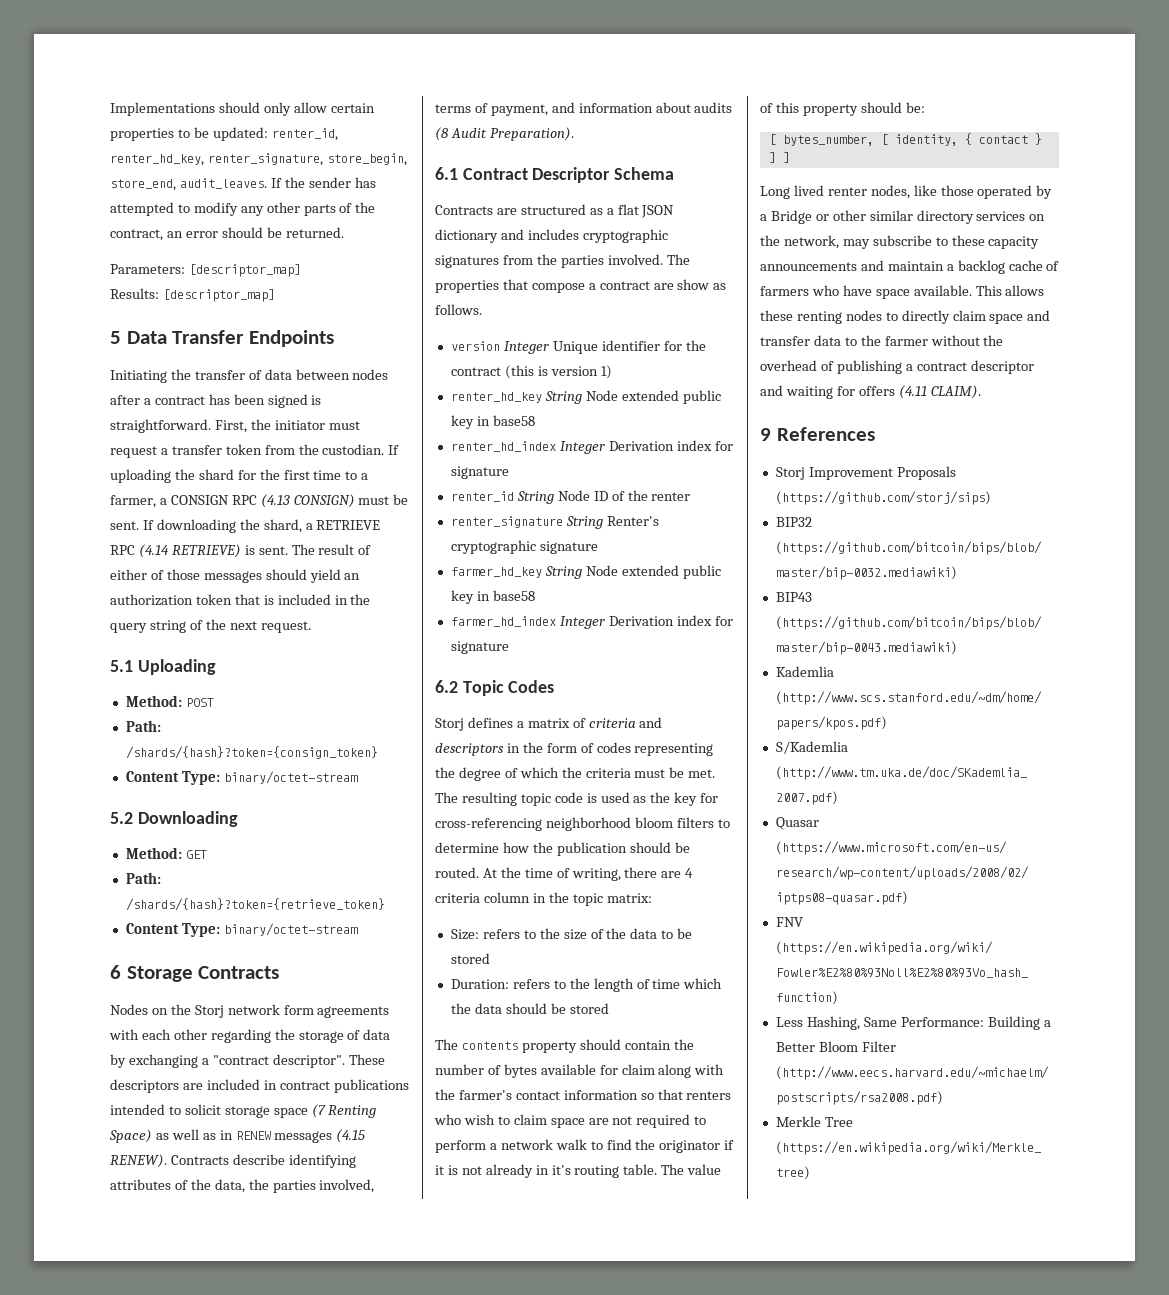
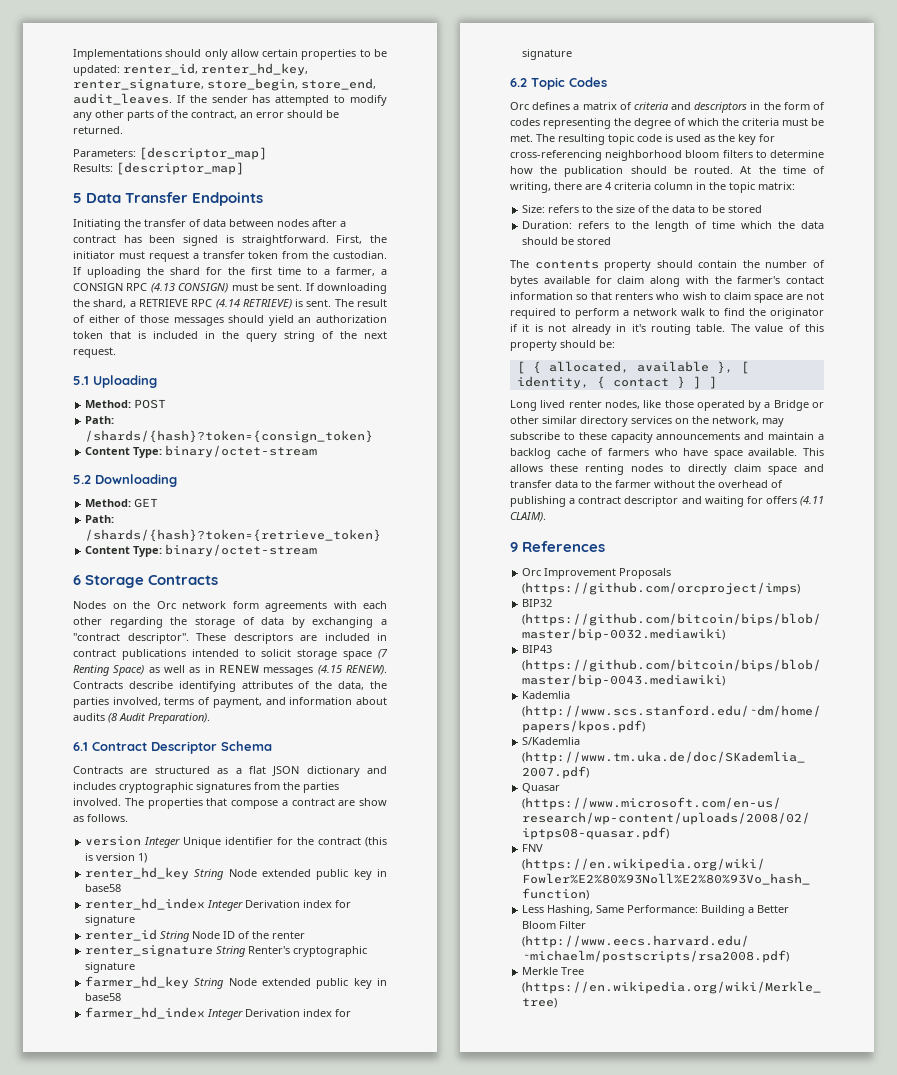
[194,1005,224,1018] Storj -> [156,601,176,609] Orc
[435,718,464,731] Storj -> [510,102,529,110] Orc
[782,135,874,146] bytes_number, -> [532,361,733,374] { allocated, available },
[775,467,805,480] Storj -> [522,568,542,576] Orc
[775,491,991,505] (https://github.com/storj/sips) -> [522,582,801,595] (https://github.com/orcproject/imps)

